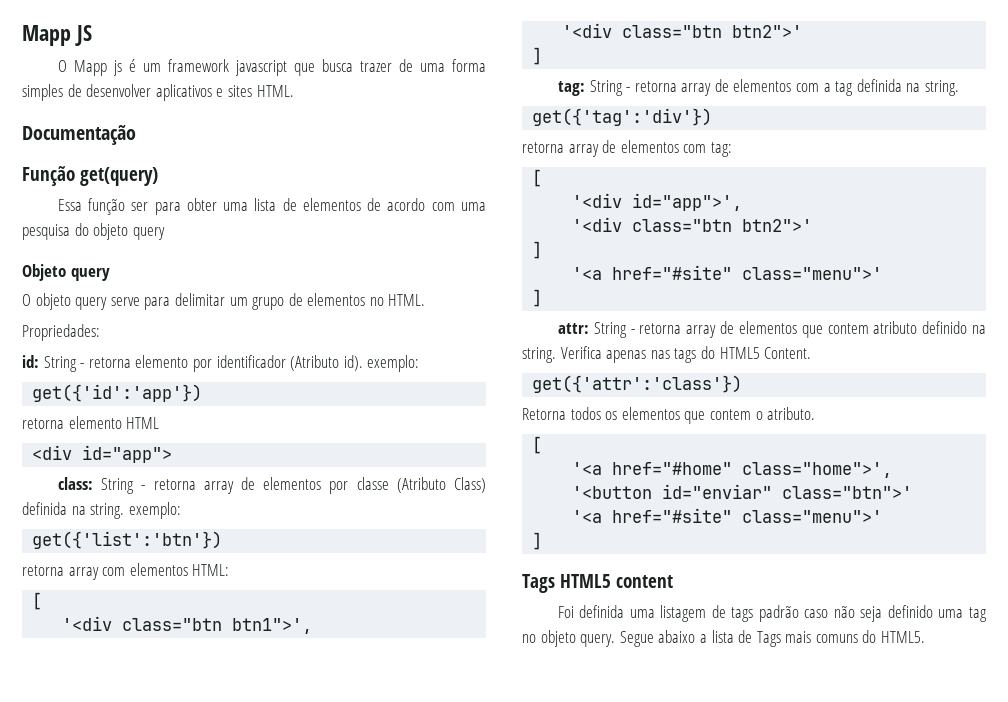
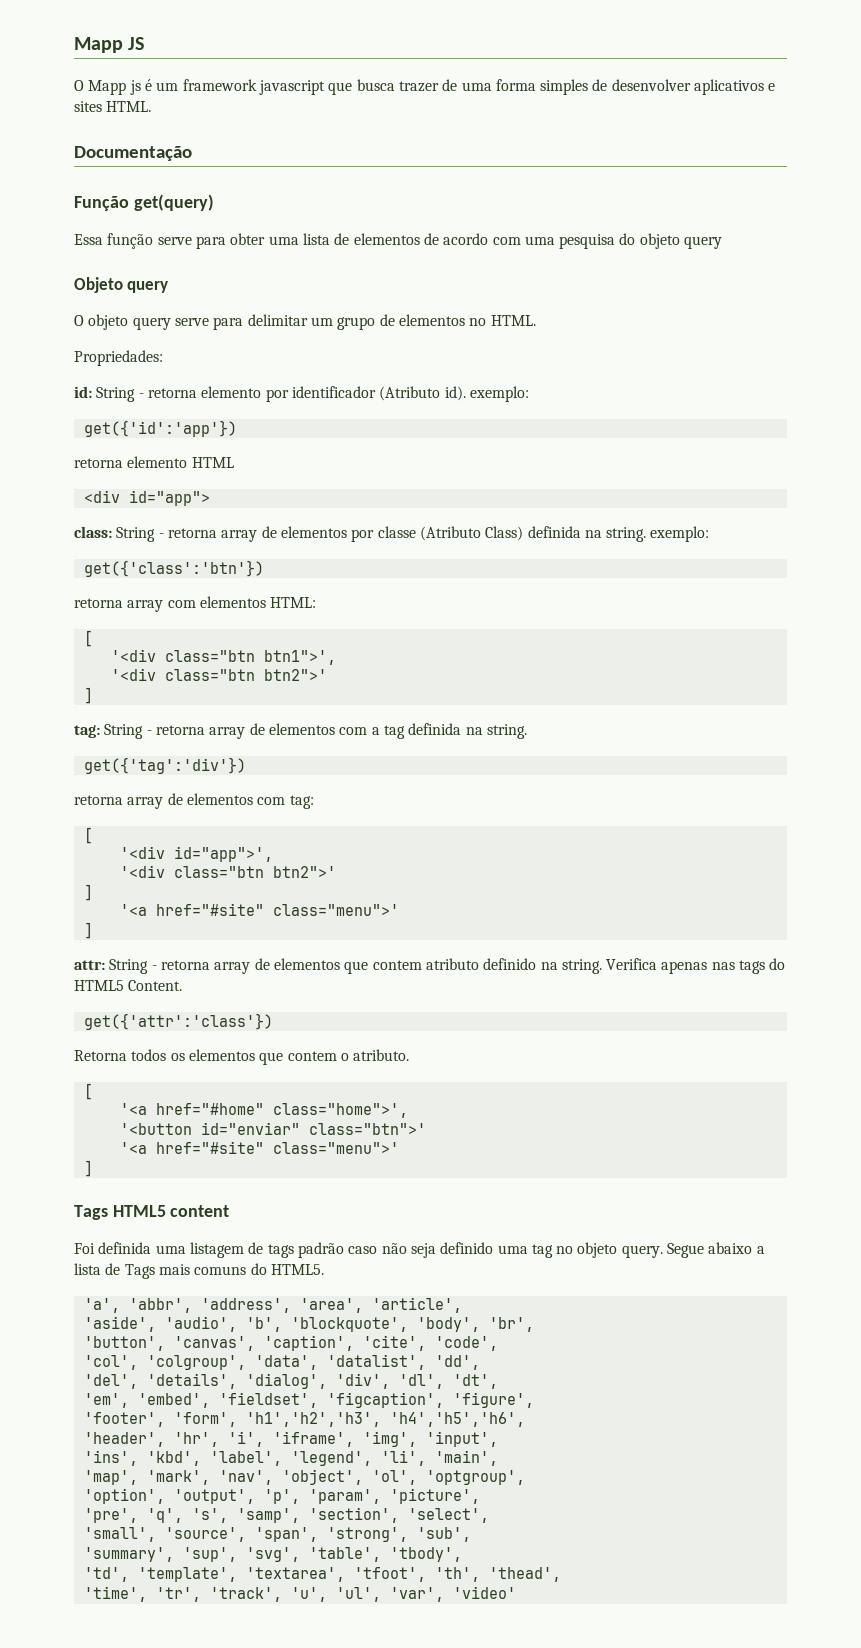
[131,202,149,211] ser -> [157,237,192,245] serve
[32,531,223,549] get({'list':'btn'}) -> [83,560,264,577] get({'class':'btn'})
(926, 637) none -> [83,1297,462,1313] [83,1316,534,1332] [83,1335,498,1351] [83,1354,480,1370] [83,1373,498,1389] [83,1392,534,1408] [83,1412,525,1427] [83,1431,498,1447] [83,1450,498,1466] [83,1469,525,1485] [83,1488,480,1504] [83,1507,489,1523] [83,1527,471,1542] [83,1547,462,1562] [83,1567,561,1582] [83,1586,516,1602] // 'a', 'abbr', 'address', 'area', 'article', // 'aside', 'audio', 'b', 'blockquote', 'body', 'br', // 'button', 'canvas', 'caption', 'cite', 'code', // 'col', 'colgroup', 'data', 'datalist', 'dd', // 'del', 'details', 'dialog', 'div', 'dl', 'dt', // 'em', 'embed', 'fieldset', 'figcaption', 'figure', // 'footer', 'form', 'h1','h2','h3', 'h4','h5','h6', // 'header', 'hr', 'i', 'iframe', 'img', 'input', // 'ins', 'kbd', 'label', 'legend', 'li', 'main', // 'map', 'mark', 'nav', 'object', 'ol', 'optgroup', // 'option', 'output', 'p', 'param', 'picture', // 'pre', 'q', 's', 'samp', 'section', 'select', // 'small', 'source', 'span', 'strong', 'sub', // 'summary', 'sup', 'svg', 'table', 'tbody', // 'td', 'template', 'textarea', 'tfoot', 'th', 'thead', // 'time', 'tr', 'track', 'u', 'ul', 'var', 'video'

